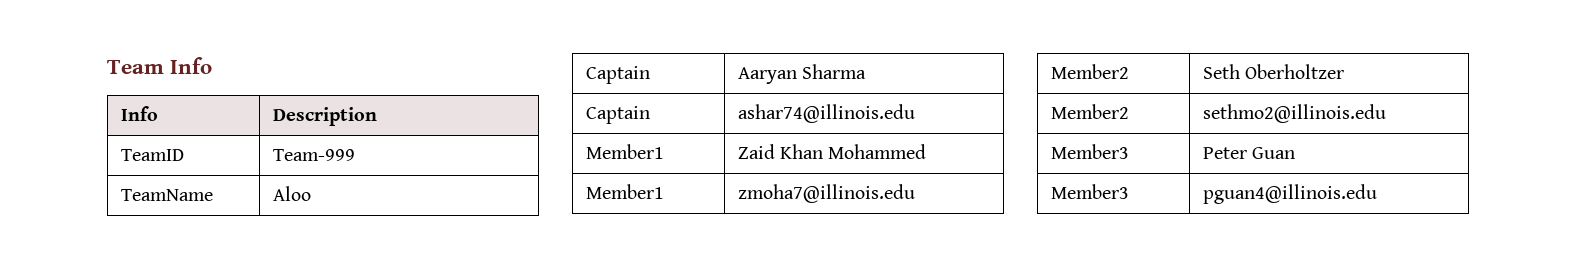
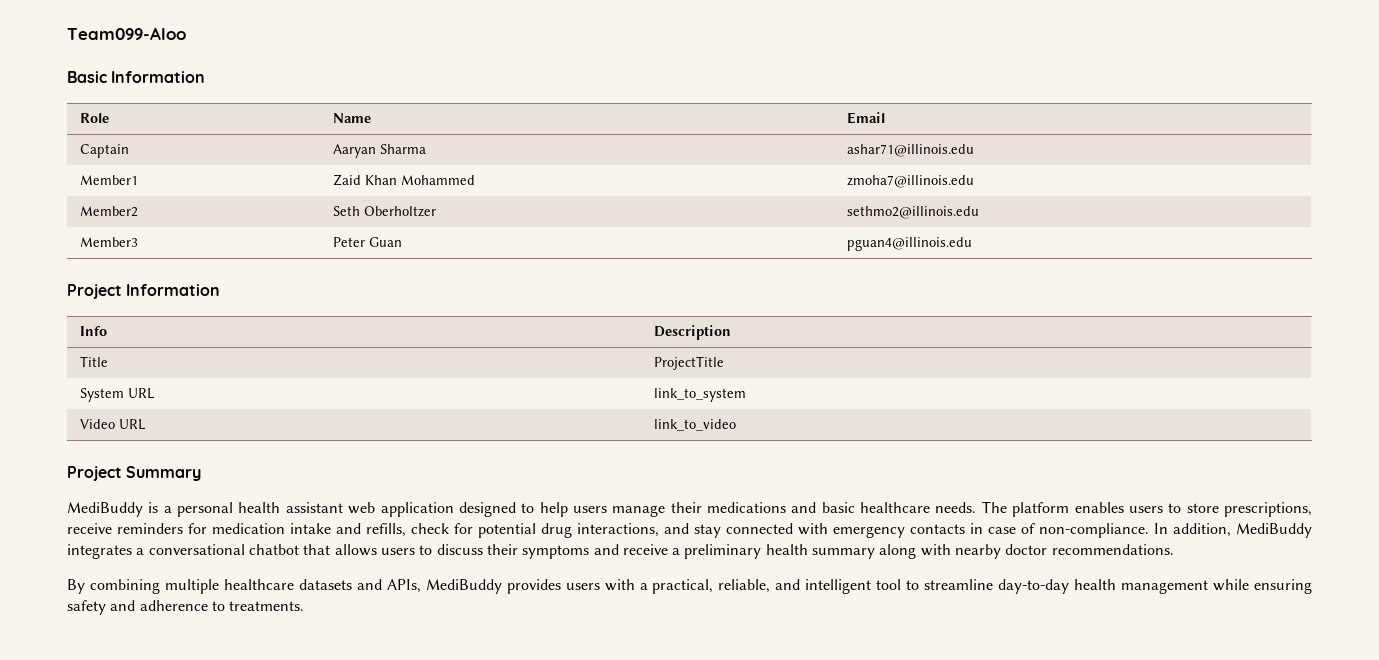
[107,57,213,74] [120,106,158,121] [272,107,377,126] [120,149,184,161] [272,149,355,161] [120,189,213,201] [272,186,311,201] Team Info // Info | Description // TeamID | Team-999 // TeamName | Aloo -> [67,27,186,40] [67,71,206,83] [79,113,109,123] [332,113,371,123] [846,112,885,124] Team099-Aloo // Basic Information // Role | Name | Email
[585,106,650,124] [737,104,915,123] // Captain | ashar74@illinois.edu -> [846,144,974,157] | ashar71@illinois.edu
[585,184,664,199] // Member1 -> (475, 180) none
[1050,104,1129,119] // Member2 -> (436, 211) none
[1050,184,1129,199] // Member3 -> (402, 242) none
(1377, 194) none -> [67,284,221,299] [79,326,107,336] [653,325,731,340] [79,356,108,367] [653,356,724,370] [79,388,154,402] [653,388,746,402] [79,419,145,430] [653,419,736,431] [67,466,202,481] [67,501,1312,517] [67,523,1312,538] [67,544,1174,559] [67,579,1313,594] [67,600,305,615] // Project Information // Info | Description // Title | ProjectTitle // System URL | link_to_system // Video URL | link_to_video // Project Summary // MediBuddy is a personal health assistant web application designed to help users manage their medications and basic healthcare needs. The platform enables users to store prescriptions, receive reminders for medication intake and refills, check for potential drug interactions, and stay connected with emergency contacts in case of non-compliance. In addition, MediBuddy integrates a conversational chatbot that allows users to discuss their symptoms and receive a preliminary health summary along with nearby doctor recommendations. // By combining multiple healthcare datasets and APIs, MediBuddy provides users with a practical, reliable, and intelligent tool to streamline day-to-day health management while ensuring safety and adherence to treatments.

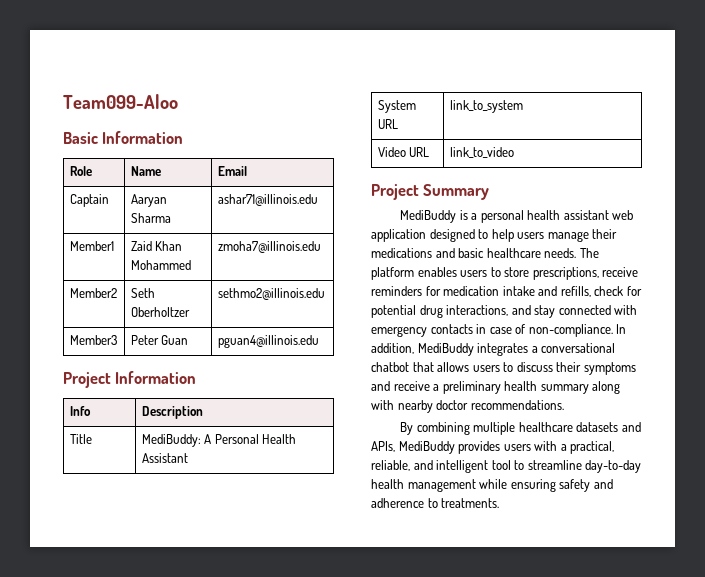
[653,356,724,370] ProjectTitle -> [141,434,297,447] [141,453,188,463] MediBuddy: A Personal Health Assistant

